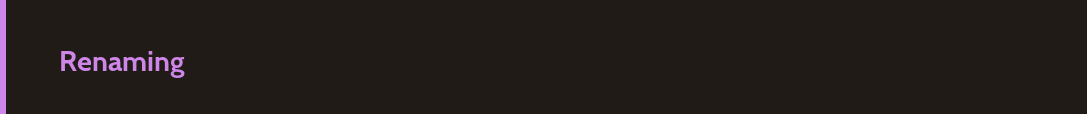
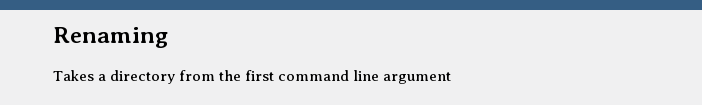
(185, 64) none -> [53,70,452,84] // Takes a directory from the first command line argument

